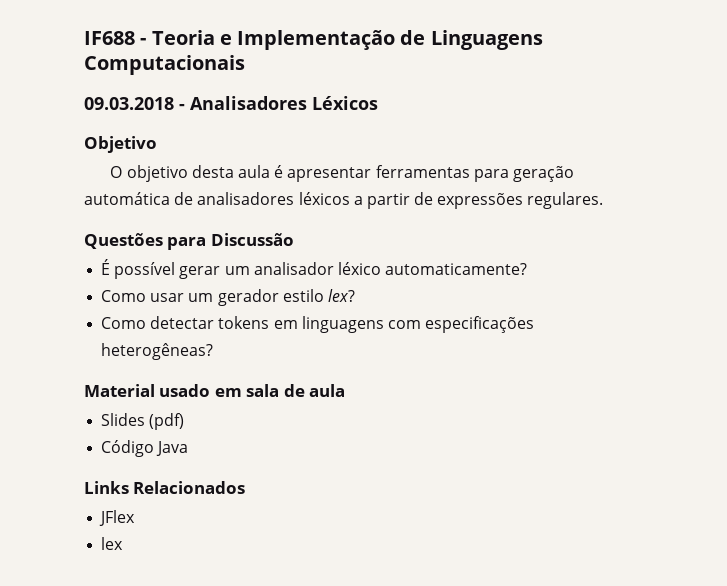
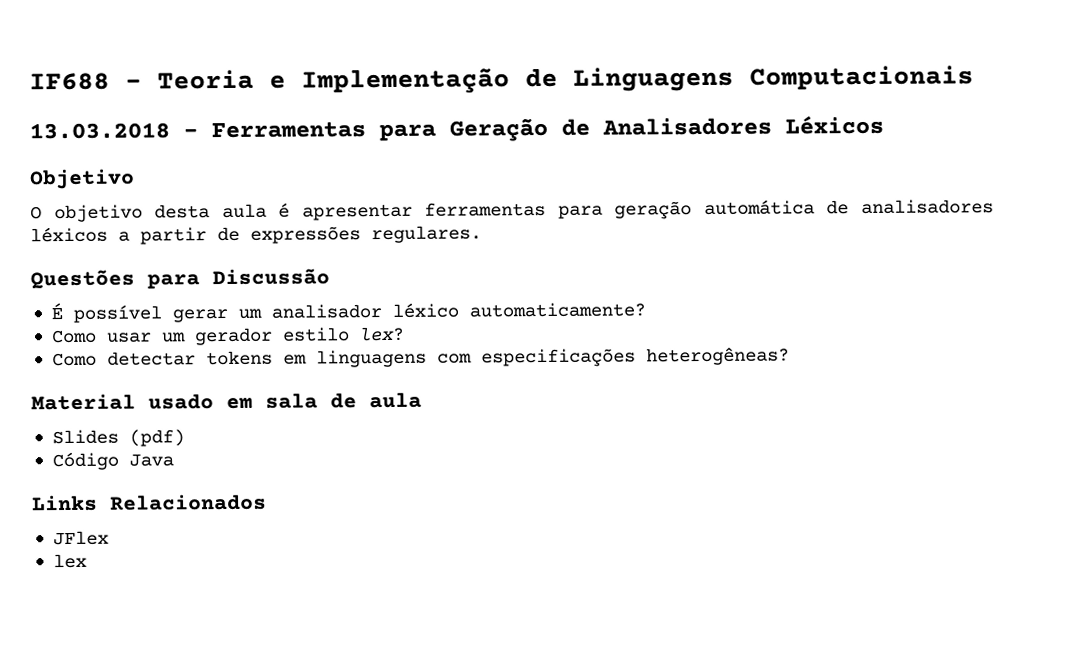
[84,97,185,110] 09.03.2018 - -> [29,117,590,142] 13.03.2018 - Ferramentas para Geração de

